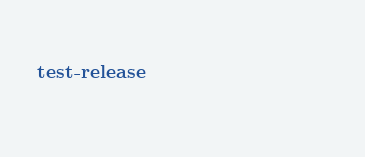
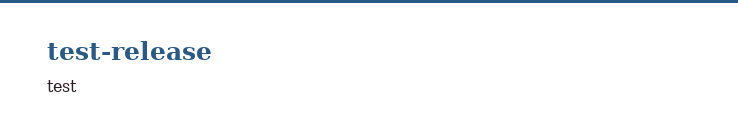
(146, 71) none -> [47,80,77,92] // test

